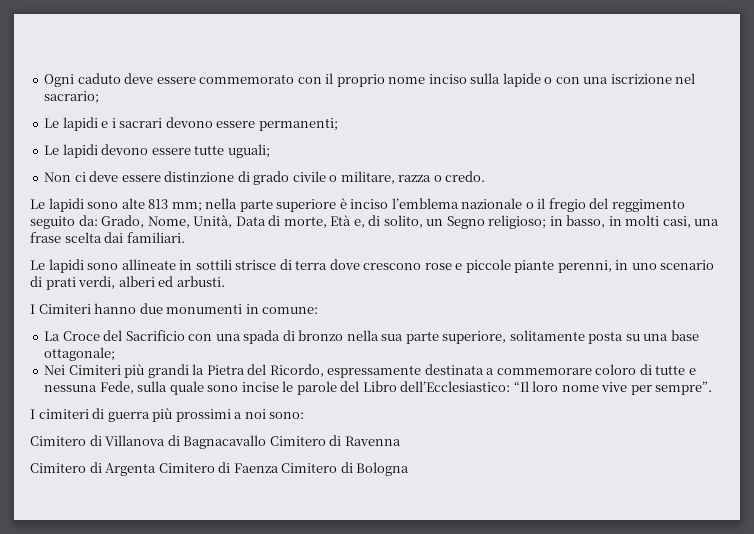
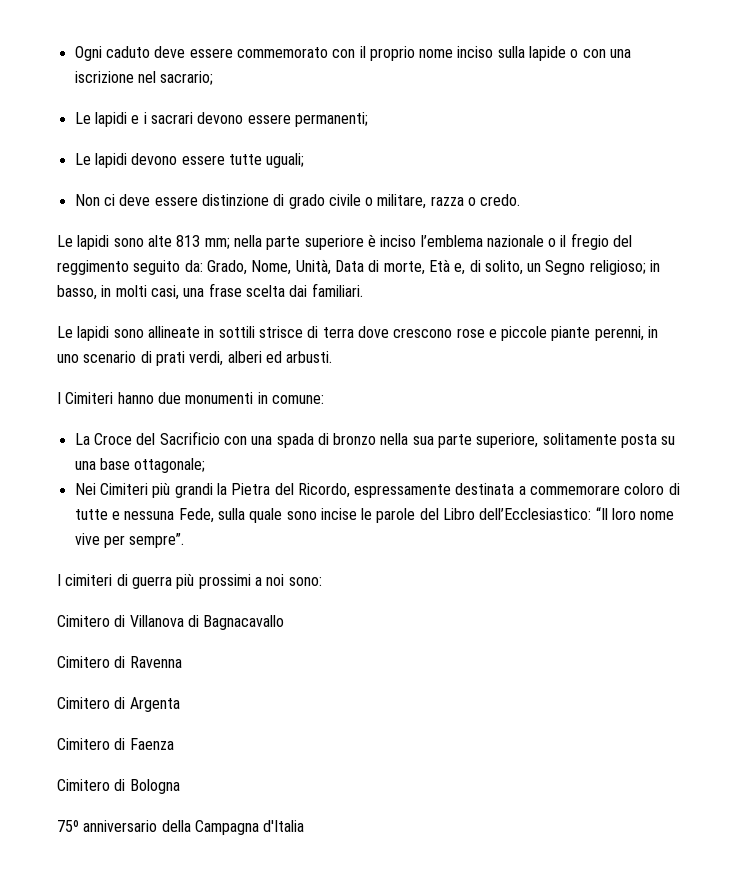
(267, 442) none -> (285, 622) //
(157, 469) none -> (180, 704) //
(279, 468) none -> (174, 744) //
(410, 469) none -> [57,820,305,835] // 75º anniversario della Campagna d'Italia

